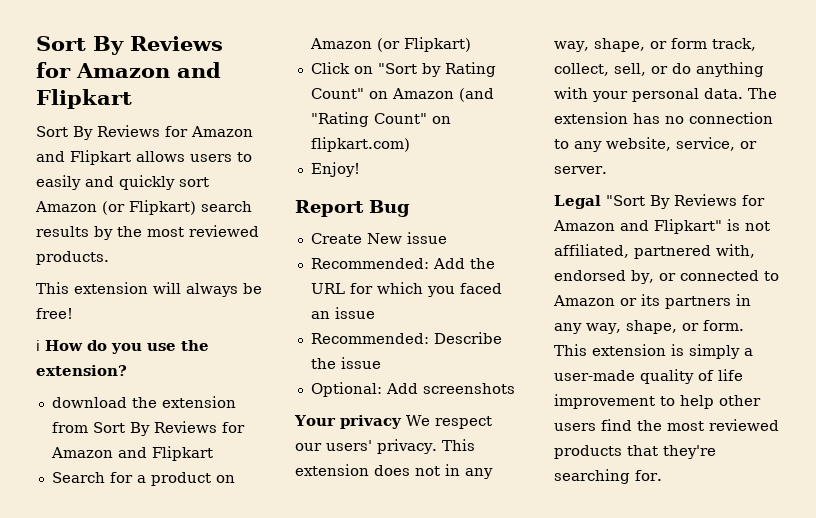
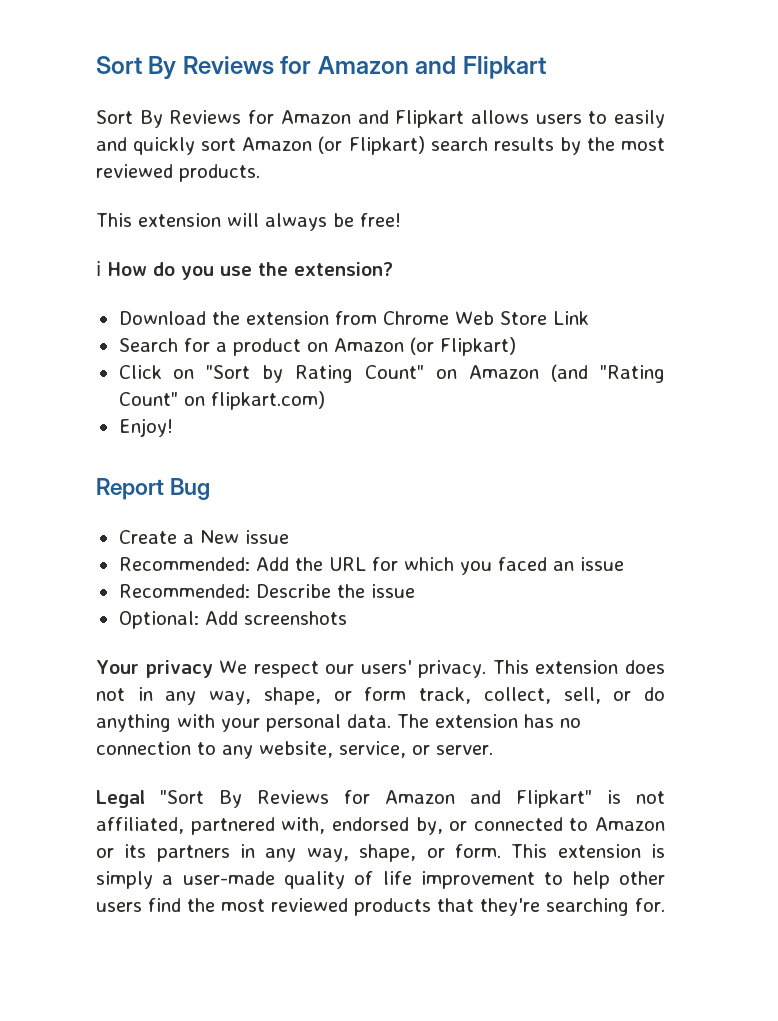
[51,397,127,408] download -> [118,311,206,325] Download
[92,421,245,436] [50,446,213,461] Sort By Reviews for Amazon and Flipkart -> [382,311,589,325] Chrome Web Store Link
(362, 238) none -> [182,534,194,544] a

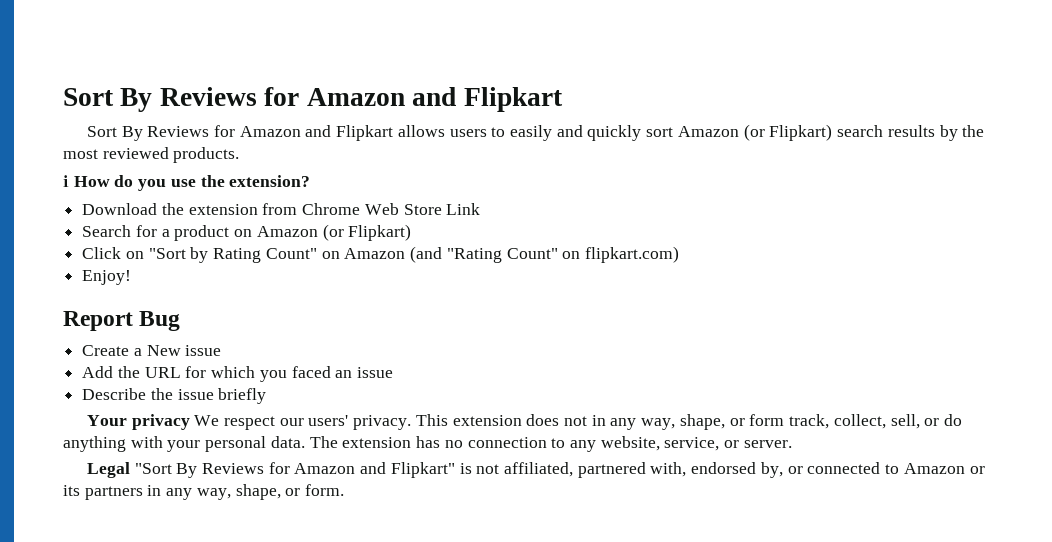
[96,213,401,231] // This extension will always be free! -> (240, 155) none
[118,557,250,571] Recommended: -> (222, 350) none
[118,584,250,598] Recommended: -> (394, 372) none
[118,611,347,629] // Optional: Add screenshots -> [218,388,267,404] briefly
[511,844,666,858] [96,871,665,889] [96,898,665,916] This extension is simply a user-made quality of life improvement to help other users find the most reviewed products that they're searching for. -> (345, 490) none

